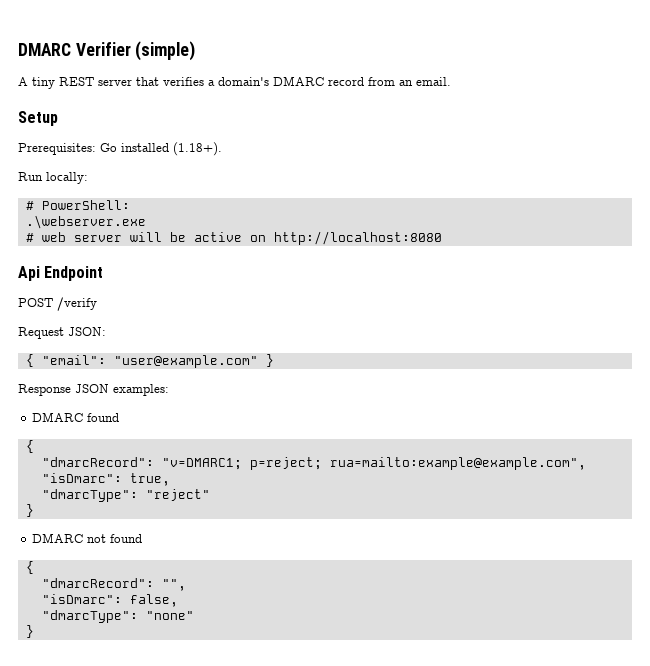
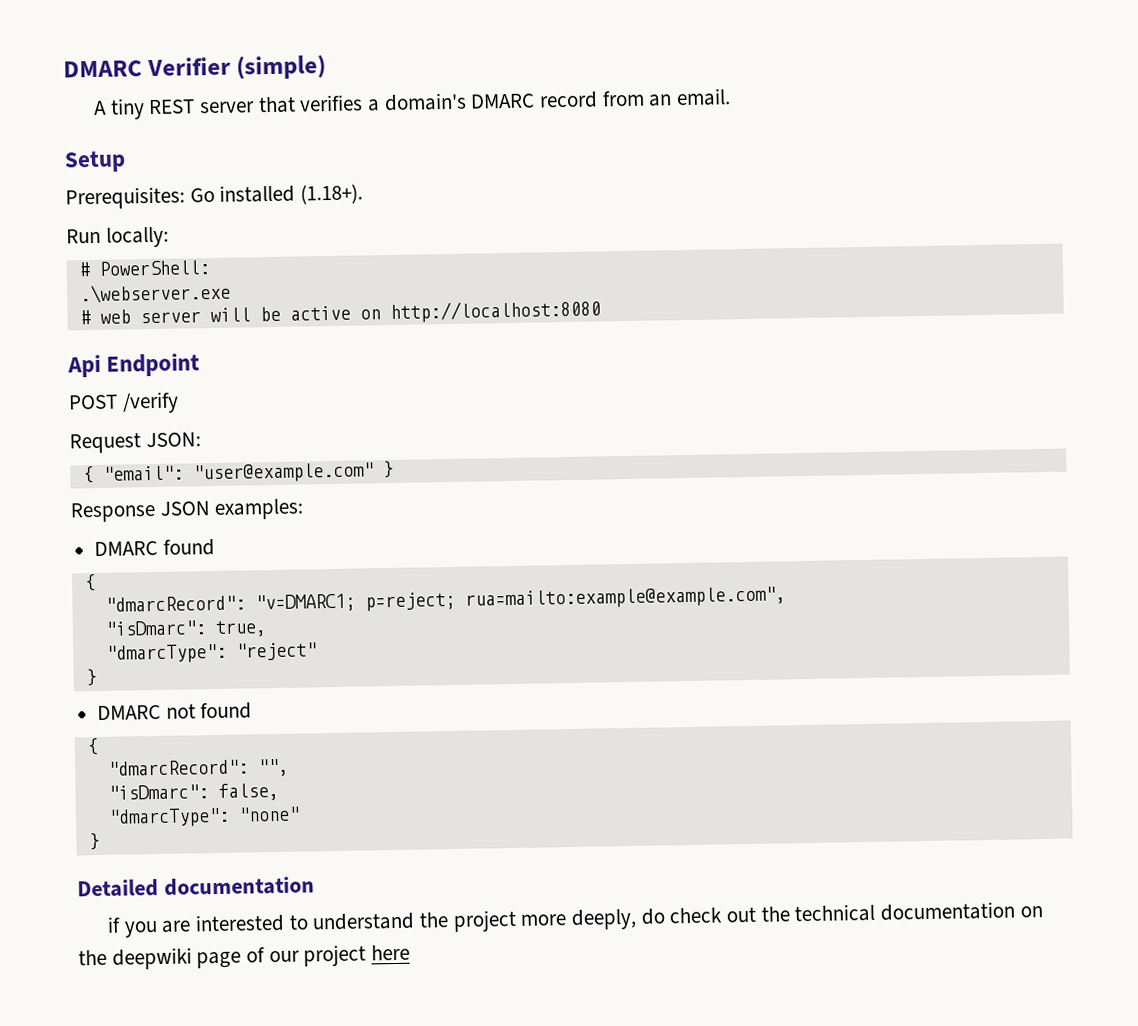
(34, 631) none -> [77,876,315,898] [106,901,1043,938] [78,944,411,970] // Detailed documentation // if you are interested to understand the project more deeply, do check out the technical documentation on the deepwiki page of our project here

